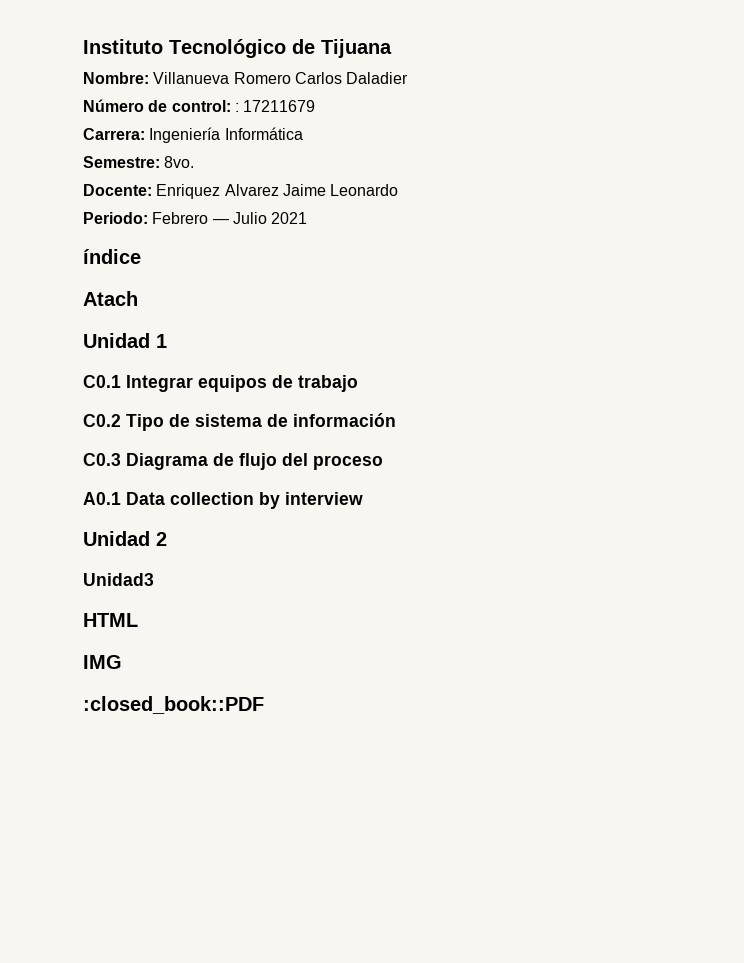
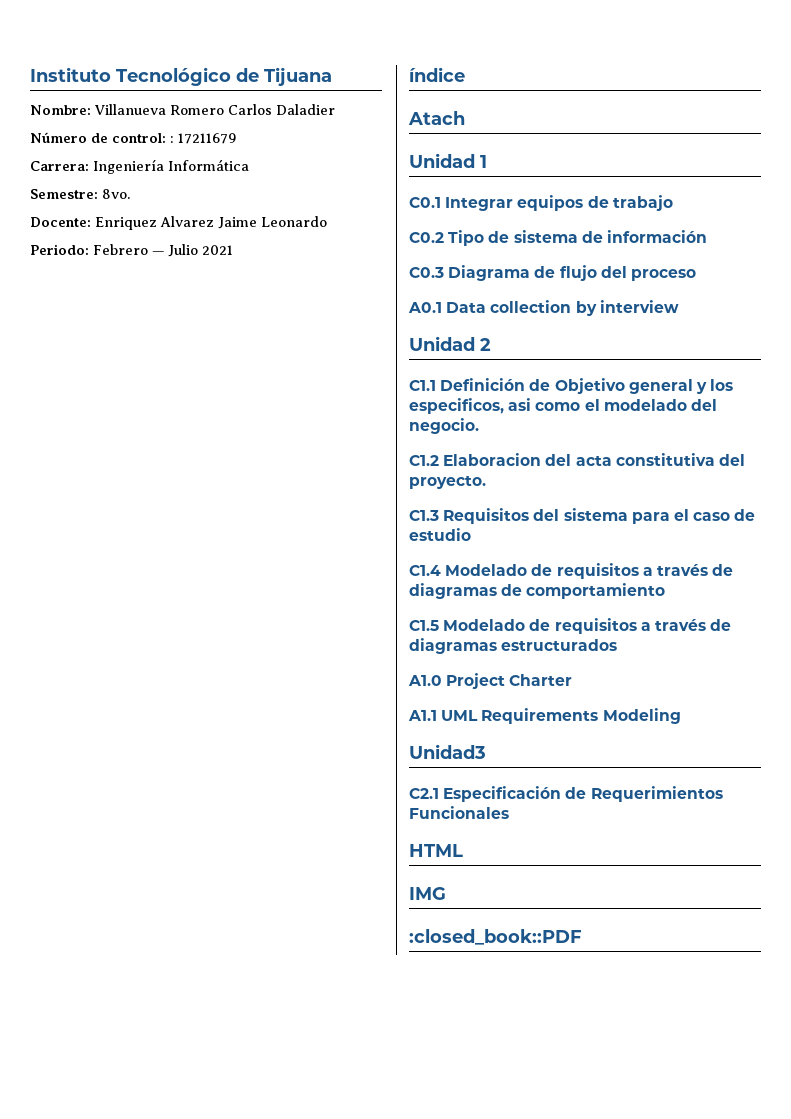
[83,573,154,586] Unidad3 -> [409,378,734,394] [409,398,717,414] [409,418,479,434] [409,453,745,466] [409,475,486,489] [409,508,756,524] [409,528,471,541] [409,563,734,579] [409,583,666,599] [409,618,732,634] [409,638,618,654] [408,673,573,689] [408,708,681,724] [409,744,486,759] [409,786,723,802] [409,806,509,819] C1.1 Definición de Objetivo general y los especificos, asi como el modelado del negocio. // C1.2 Elaboracion del acta constitutiva del proyecto. // C1.3 Requisitos del sistema para el caso de estudio // C1.4 Modelado de requisitos a través de diagramas de comportamiento // C1.5 Modelado de requisitos a través de diagramas estructurados // A1.0 Project Charter // A1.1 UML Requirements Modeling // Unidad3 // C2.1 Especificación de Requerimientos Funcionales

